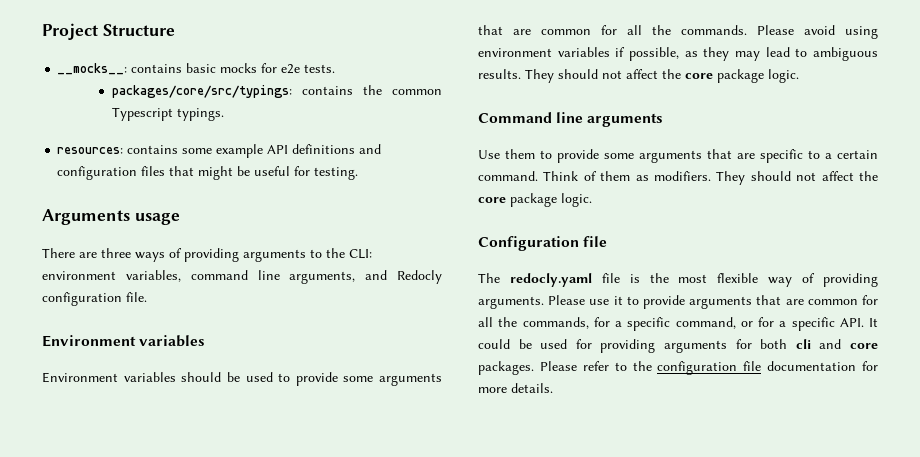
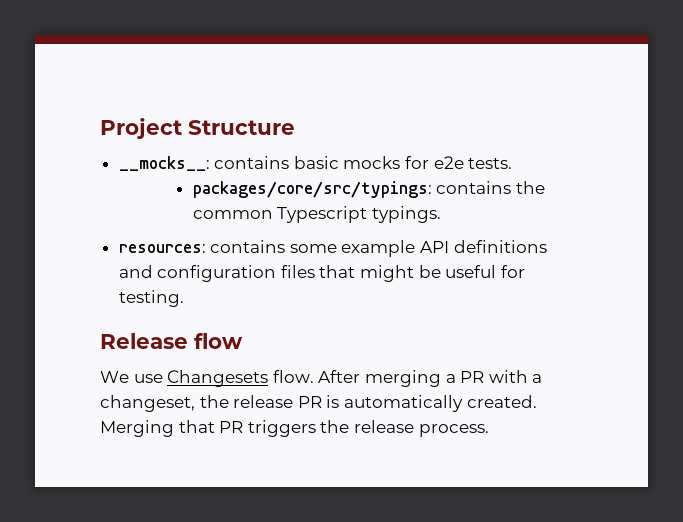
[42,209,180,225] [42,248,372,262] [42,270,442,284] [42,292,147,306] [42,335,206,347] [42,372,442,386] [478,25,878,39] [478,47,878,61] [478,69,799,83] [478,112,664,127] [478,149,878,163] [478,171,878,185] [478,193,592,207] [478,236,608,251] [478,273,878,287] [478,295,878,309] [478,317,878,331] [478,339,878,353] [478,361,878,375] [478,383,553,393] Arguments usage // There are three ways of providing arguments to the CLI: environment variables, command line arguments, and Redocly configuration file. // Environment variables // Environment variables should be used to provide some arguments that are common for all the commands. Please avoid using environment variables if possible, as they may lead to ambiguous results. They should not affect the core package logic. // Command line arguments // Use them to provide some arguments that are specific to a certain command. Think of them as modifiers. They should not affect the core package logic. // Configuration file // The redocly.yaml file is the most flexible way of providing arguments. Please use it to provide arguments that are common for all the commands, for a specific command, or for a specific API. It could be used for providing arguments for both cli and core packages. Please refer to the configuration file documentation for more details. -> [100,333,243,349] [100,370,543,387] [100,395,537,412] [100,420,489,437] Release flow // We use Changesets flow. After merging a PR with a changeset, the release PR is automatically created. Merging that PR triggers the release process.

